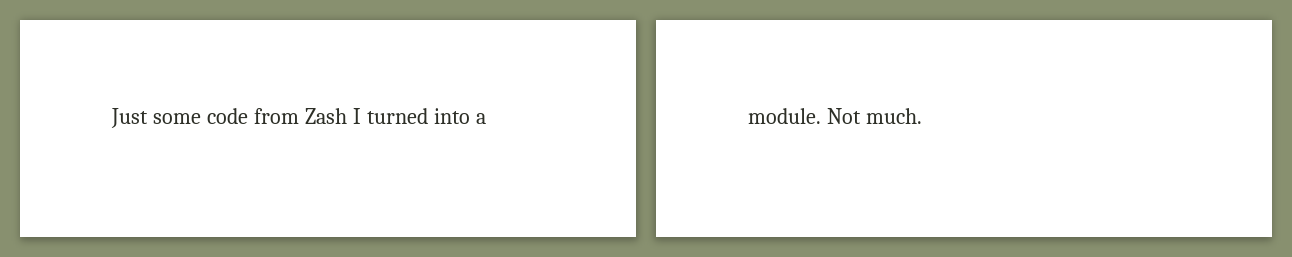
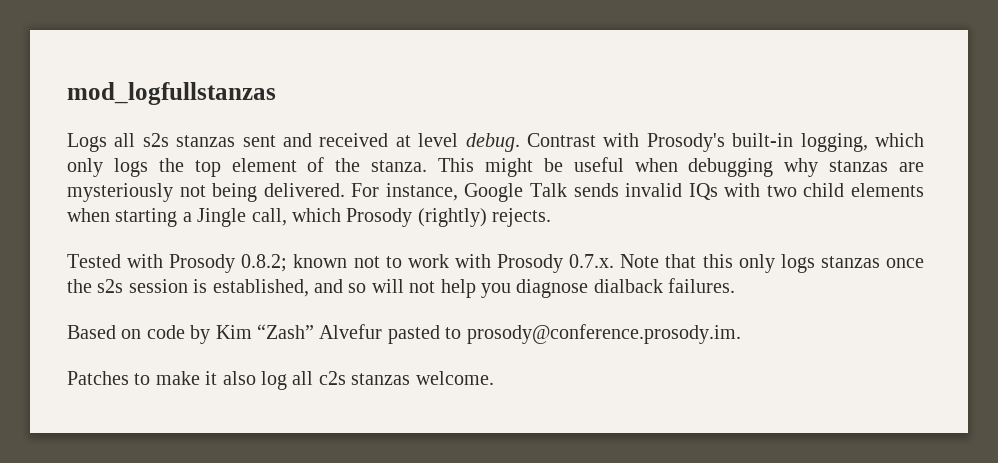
[111,108,922,128] Just some code from Zash I turned into a module. Not much. -> [67,82,276,105] [67,133,924,152] [67,157,924,177] [67,183,924,202] [67,208,552,227] [67,254,925,273] [67,278,736,298] [67,324,741,344] [67,371,494,390] mod_logfullstanzas // Logs all s2s stanzas sent and received at level debug. Contrast with Prosody's built-in logging, which only logs the top element of the stanza. This might be useful when debugging why stanzas are mysteriously not being delivered. For instance, Google Talk sends invalid IQs with two child elements when starting a Jingle call, which Prosody (rightly) rejects. // Tested with Prosody 0.8.2; known not to work with Prosody 0.7.x. Note that this only logs stanzas once the s2s session is established, and so will not help you diagnose dialback failures. // Based on code by Kim “Zash” Alvefur pasted to prosody@conference.prosody.im. // Patches to make it also log all c2s stanzas welcome.

